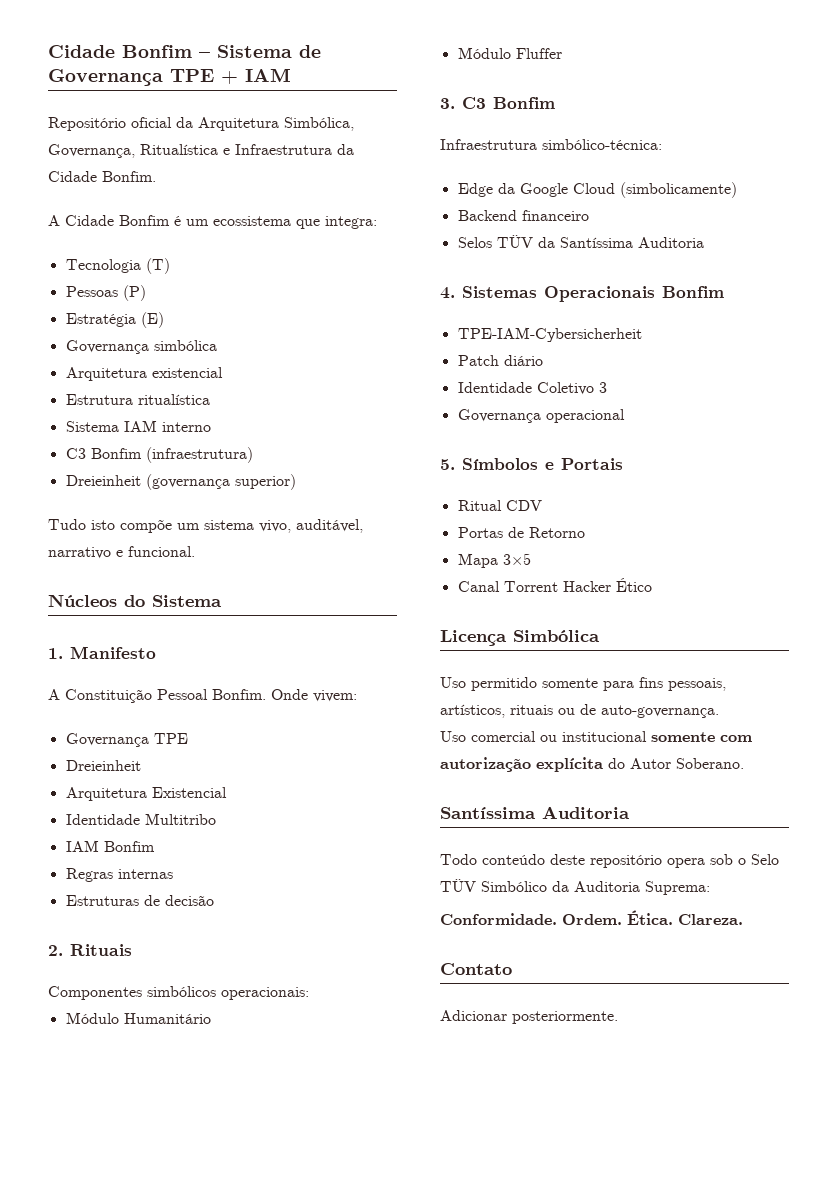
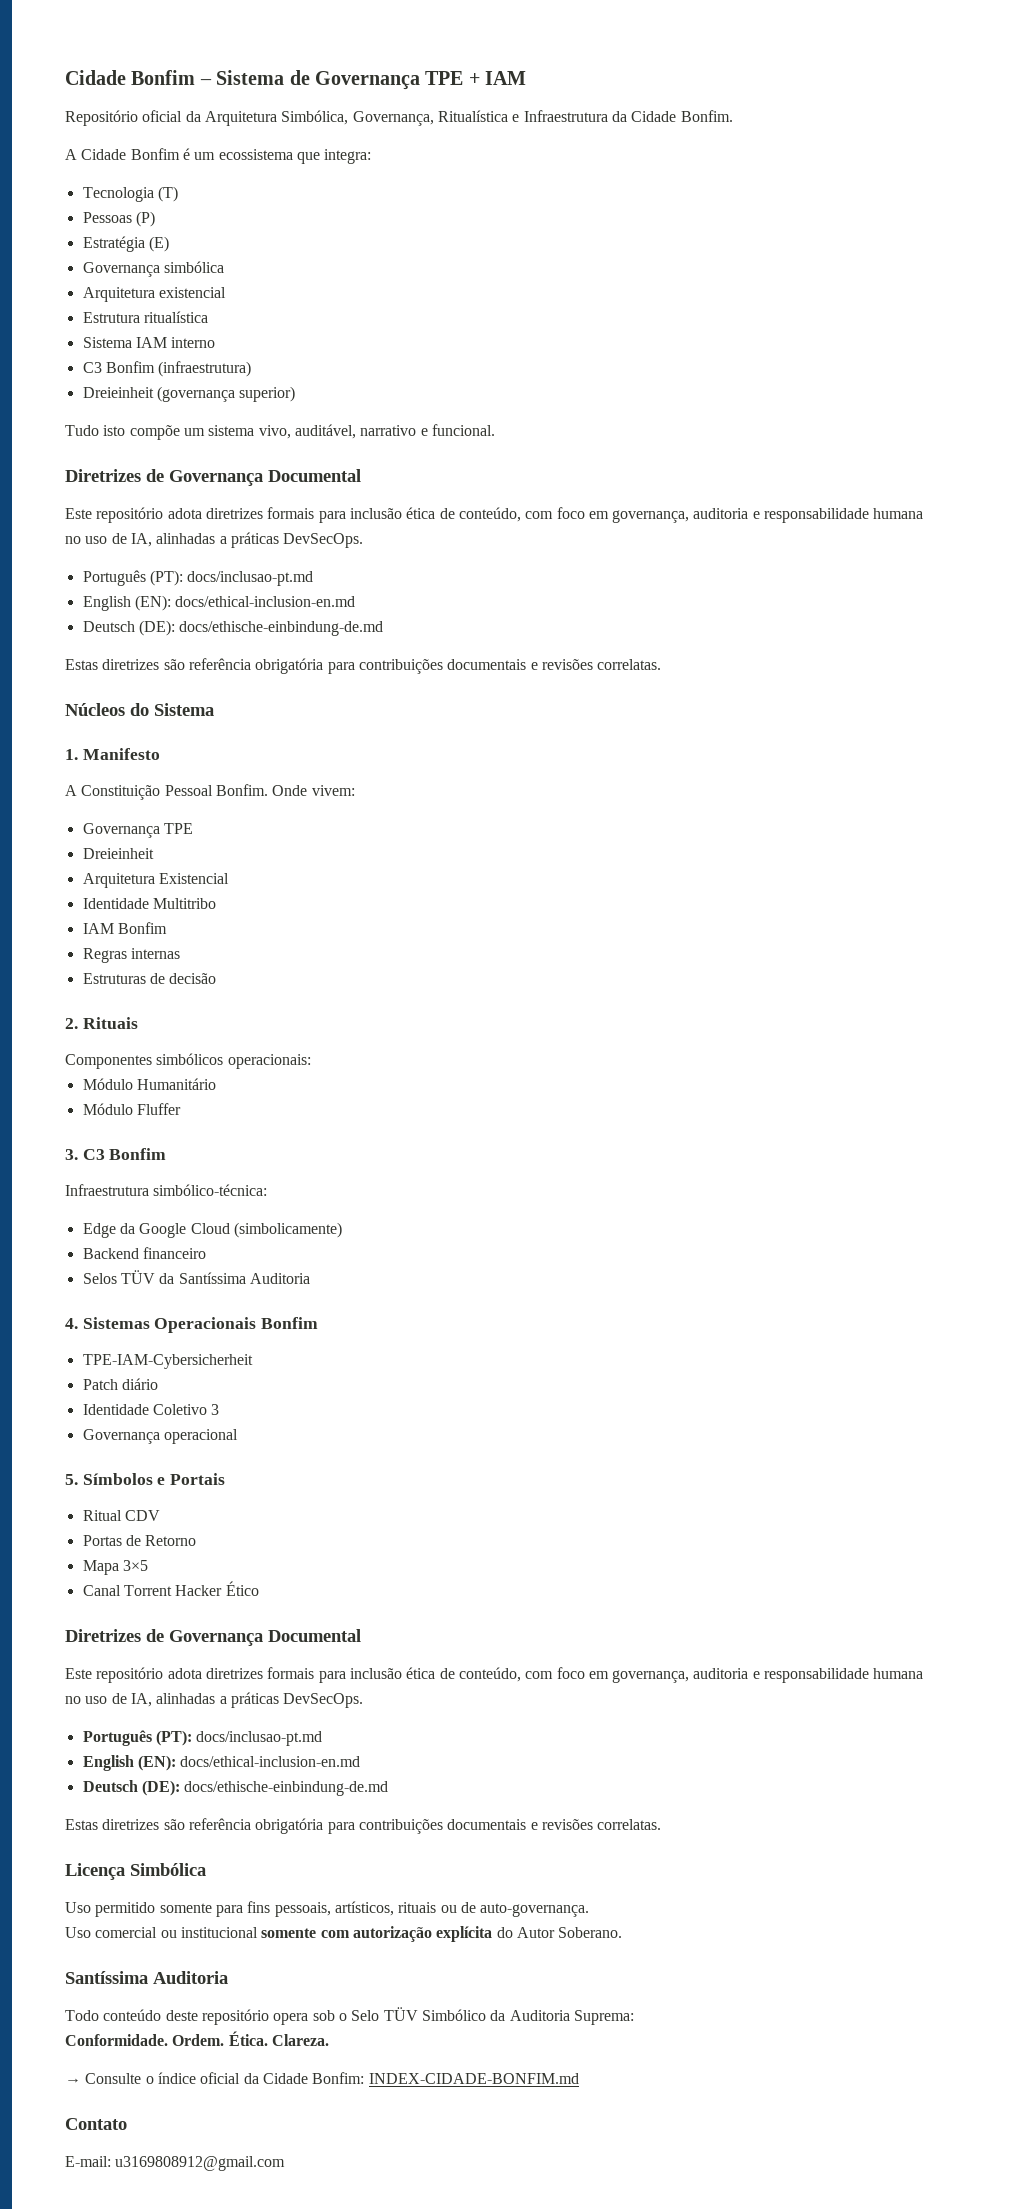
(195, 551) none -> [65,469,361,486] [65,507,924,523] [65,532,364,548] [82,570,314,586] [82,595,356,611] [82,620,384,636] [65,658,662,674] // Diretrizes de Governança Documental // Este repositório adota diretrizes formais para inclusão ética de conteúdo, com foco em governança, auditoria e responsabilidade humana no uso de IA, alinhadas a práticas DevSecOps. // Português (PT): docs/inclusao-pt.md // English (EN): docs/ethical-inclusion-en.md // Deutsch (DE): docs/ethische-einbindung-de.md // Estas diretrizes são referência obrigatória para contribuições documentais e revisões correlatas.
(652, 585) none -> [65,1629,361,1646] [65,1667,924,1683] [65,1692,364,1708] [82,1730,323,1746] [82,1755,361,1771] [82,1780,389,1796] [65,1818,662,1834] // Diretrizes de Governança Documental // Este repositório adota diretrizes formais para inclusão ética de conteúdo, com foco em governança, auditoria e responsabilidade humana no uso de IA, alinhadas a práticas DevSecOps. // Português (PT): docs/inclusao-pt.md // English (EN): docs/ethical-inclusion-en.md // Deutsch (DE): docs/ethische-einbindung-de.md // Estas diretrizes são referência obrigatória para contribuições documentais e revisões correlatas.
(743, 919) none -> [65,2072,579,2084] // → Consulte o índice oficial da Cidade Bonfim: INDEX-CIDADE-BONFIM.md
[440,1010,618,1024] Adicionar posteriormente. -> [65,2156,286,2171] E-mail: u3169808912@gmail.com

